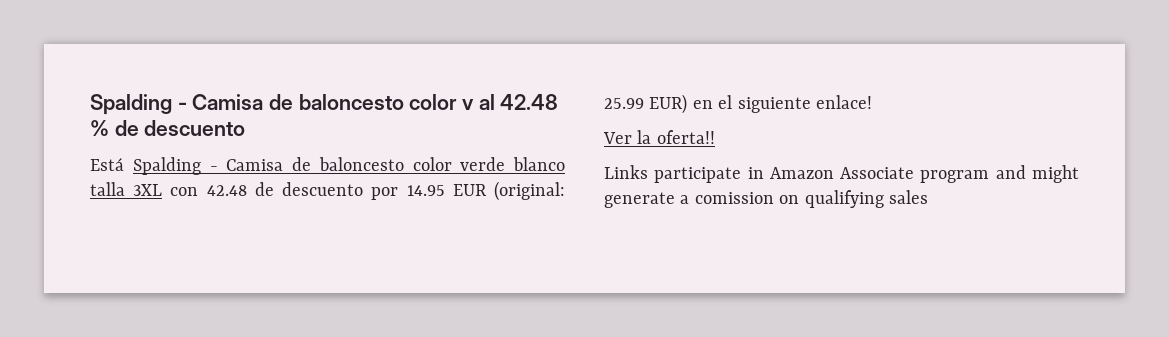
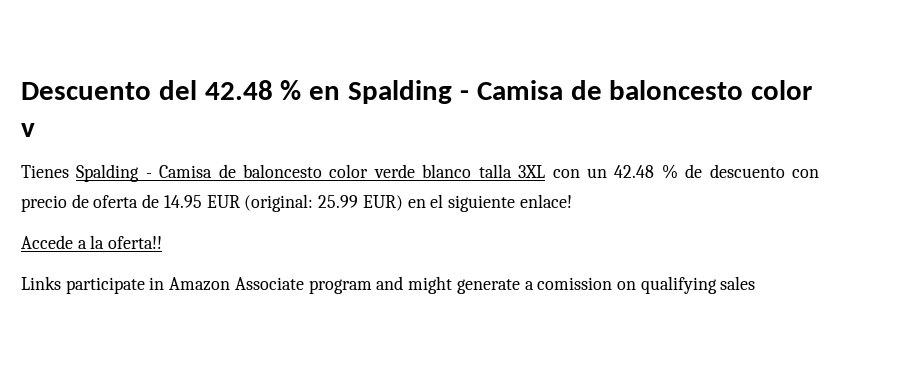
(90, 104) none -> [21,80,341,100] Descuento del 42.48 % en
[478,94,559,110] [90,120,246,136] [90,158,124,171] al 42.48 % de descuento // Está -> [21,165,69,178] // Tienes
[206,182,399,200] 42.48 de descuento por -> [586,164,819,179] [21,194,160,212] un 42.48 % de descuento con precio de oferta de
[603,132,632,144] Ver -> [21,235,87,249] Accede a

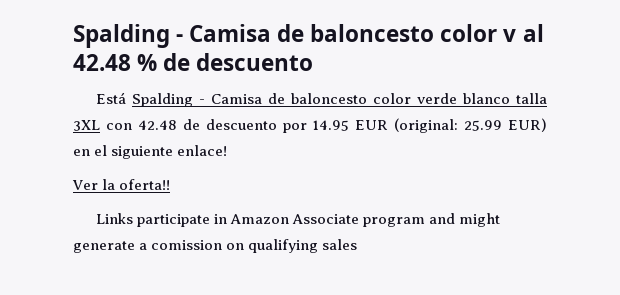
[21,80,341,100] Descuento del 42.48 % en -> (73, 36) none
[21,165,69,178] // Tienes -> [522,24,544,42] [73,53,314,71] [95,92,126,104] al 42.48 % de descuento // Está
[586,164,819,179] [21,194,160,212] un 42.48 % de descuento con precio de oferta de -> [137,119,307,133] 42.48 de descuento por
[21,235,87,249] Accede a -> [72,180,98,190] Ver

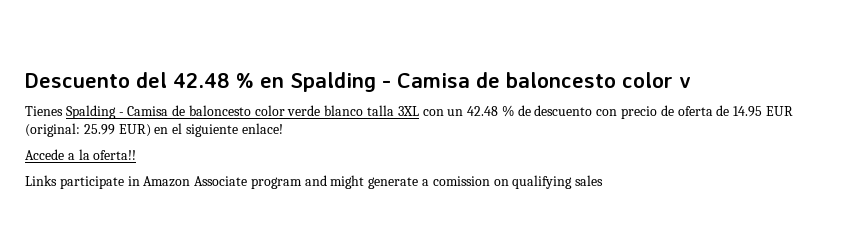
(73, 36) none -> [25,72,284,88] Descuento del 42.48 % en
[522,24,544,42] [73,53,314,71] [95,92,126,104] al 42.48 % de descuento // Está -> [25,106,63,116] // Tienes
[137,119,307,133] 42.48 de descuento por -> [447,105,730,119] un 42.48 % de descuento con precio de oferta de
[72,180,98,190] Ver -> [25,149,75,160] Accede a

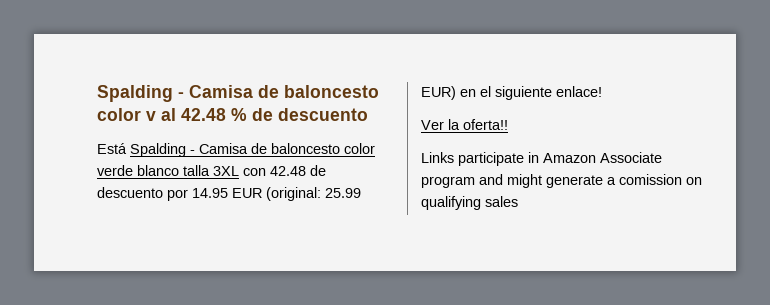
[25,72,284,88] Descuento del 42.48 % en -> (97, 93) none
[25,106,63,116] // Tienes -> [161,108,368,121] [97,143,127,154] al 42.48 % de descuento // Está
[447,105,730,119] un 42.48 % de descuento con precio de oferta de -> [270,165,326,176] [97,187,188,201] 42.48 de descuento por
[25,149,75,160] Accede a -> [421,120,444,130] Ver

